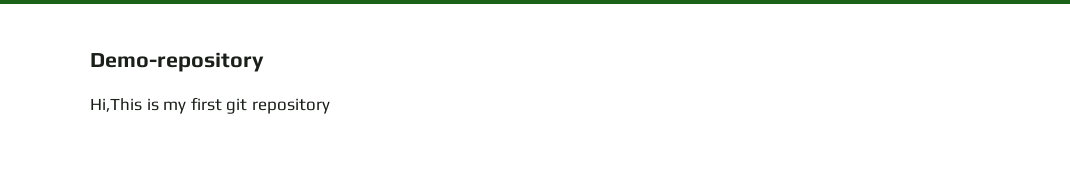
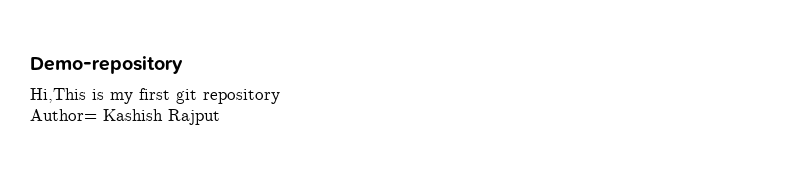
(330, 106) none -> [30,109,220,125] // Author= Kashish Rajput

